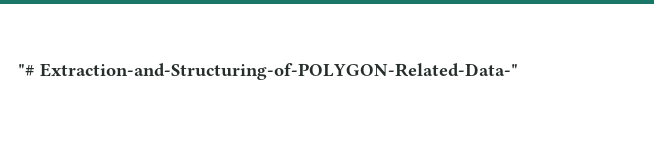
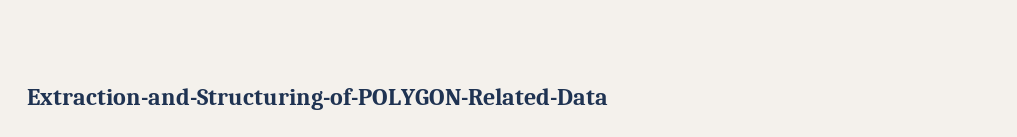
[18,63,518,80] "# Extraction-and-Structuring-of-POLYGON-Related-Data-" -> [27,88,608,110] Extraction-and-Structuring-of-POLYGON-Related-Data

